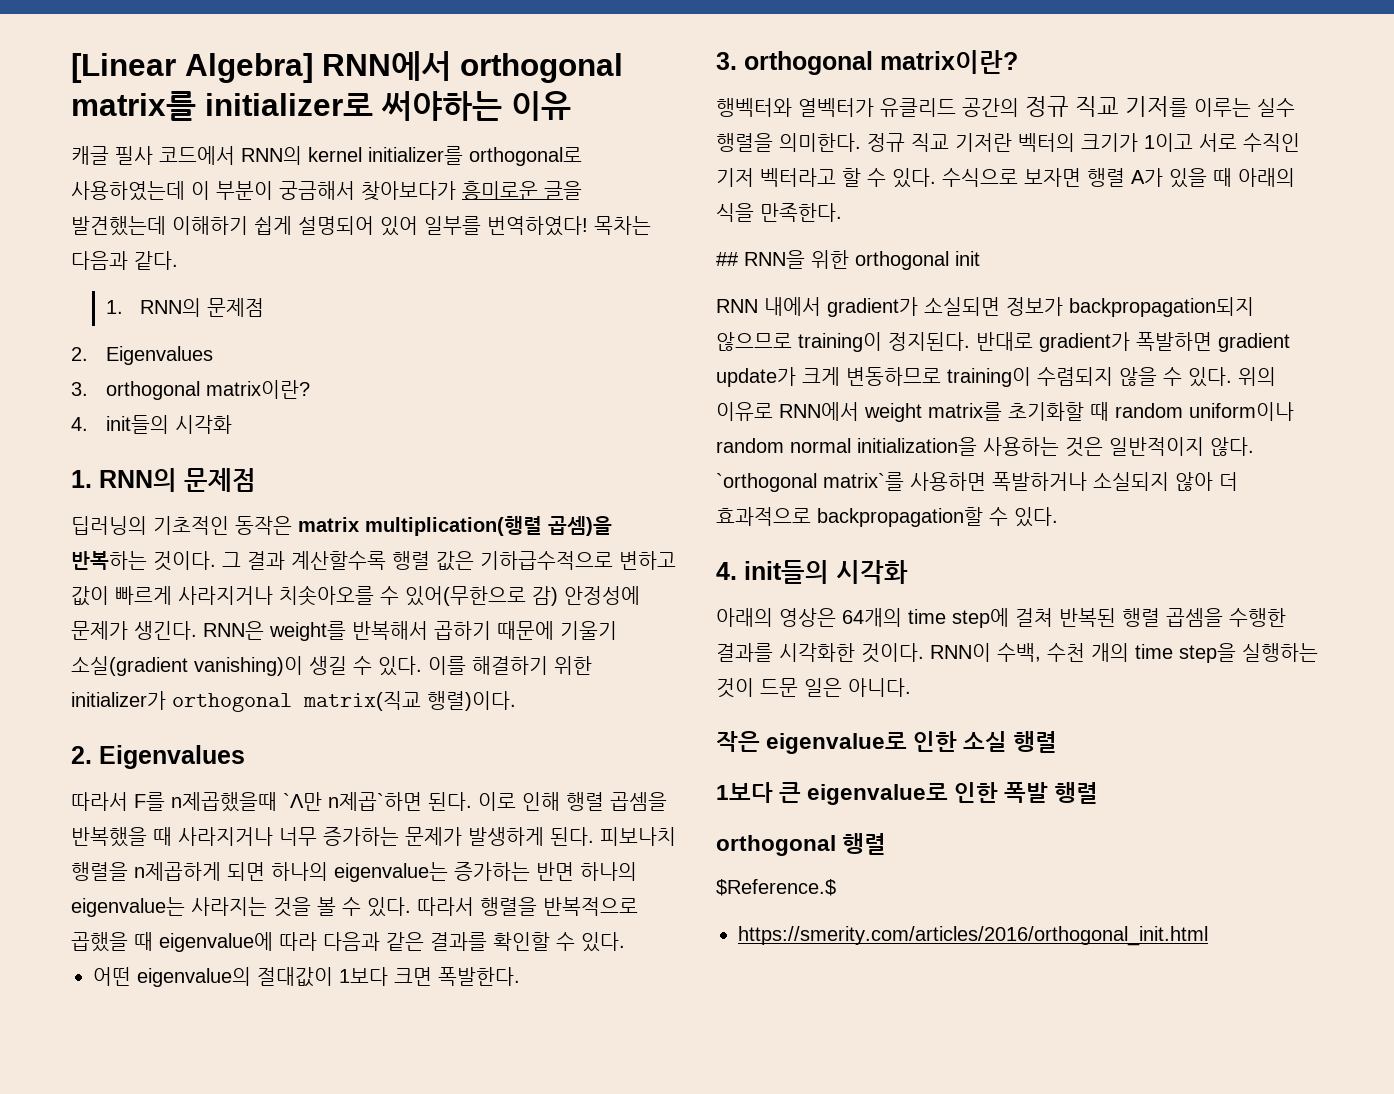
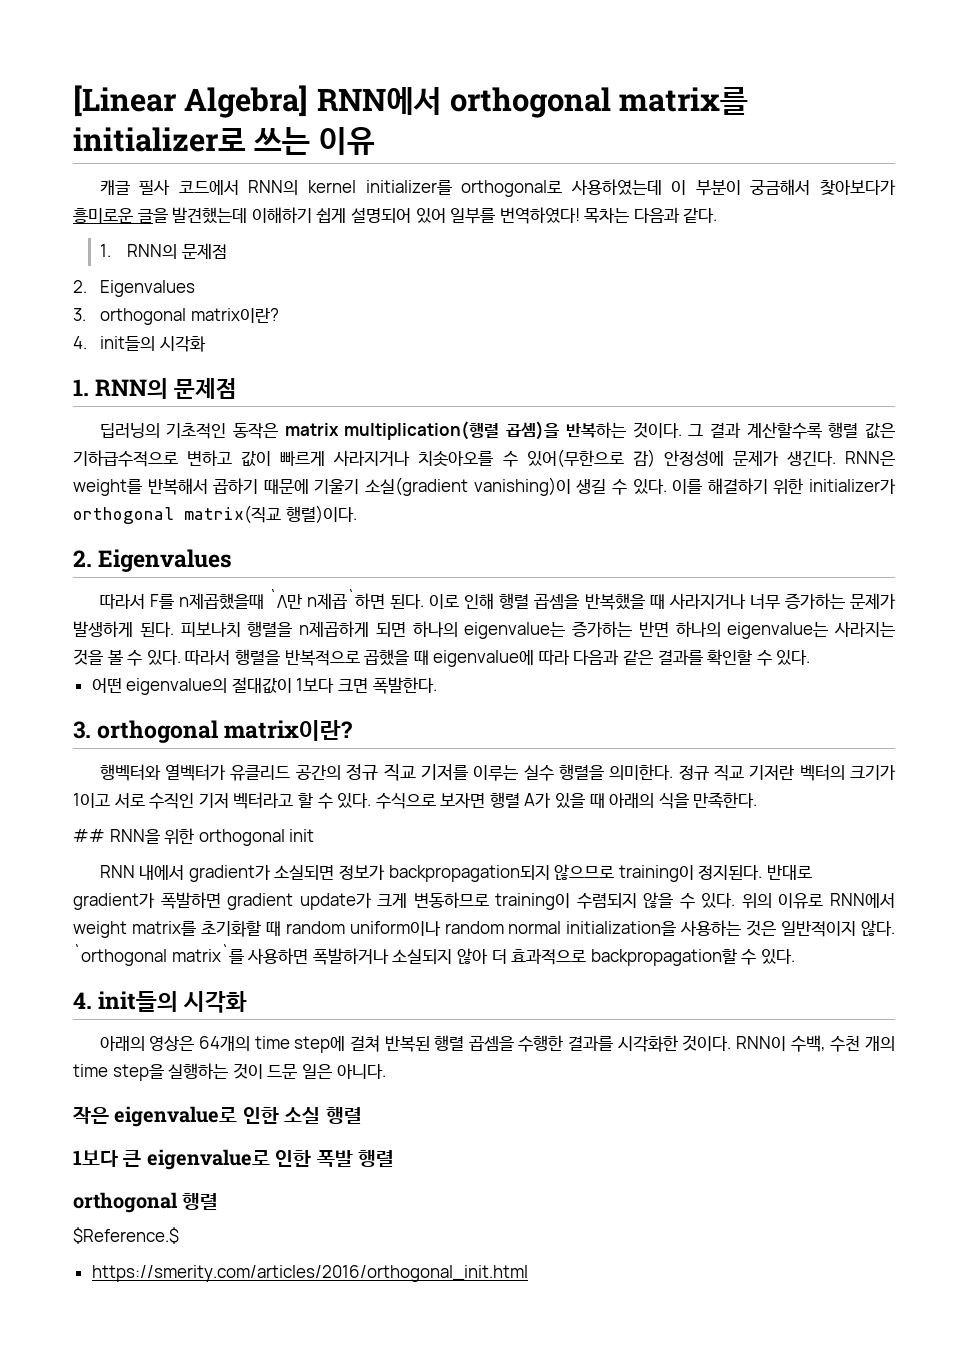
[382,91,502,121] 써야하는 -> [254,127,311,155] 쓰는

